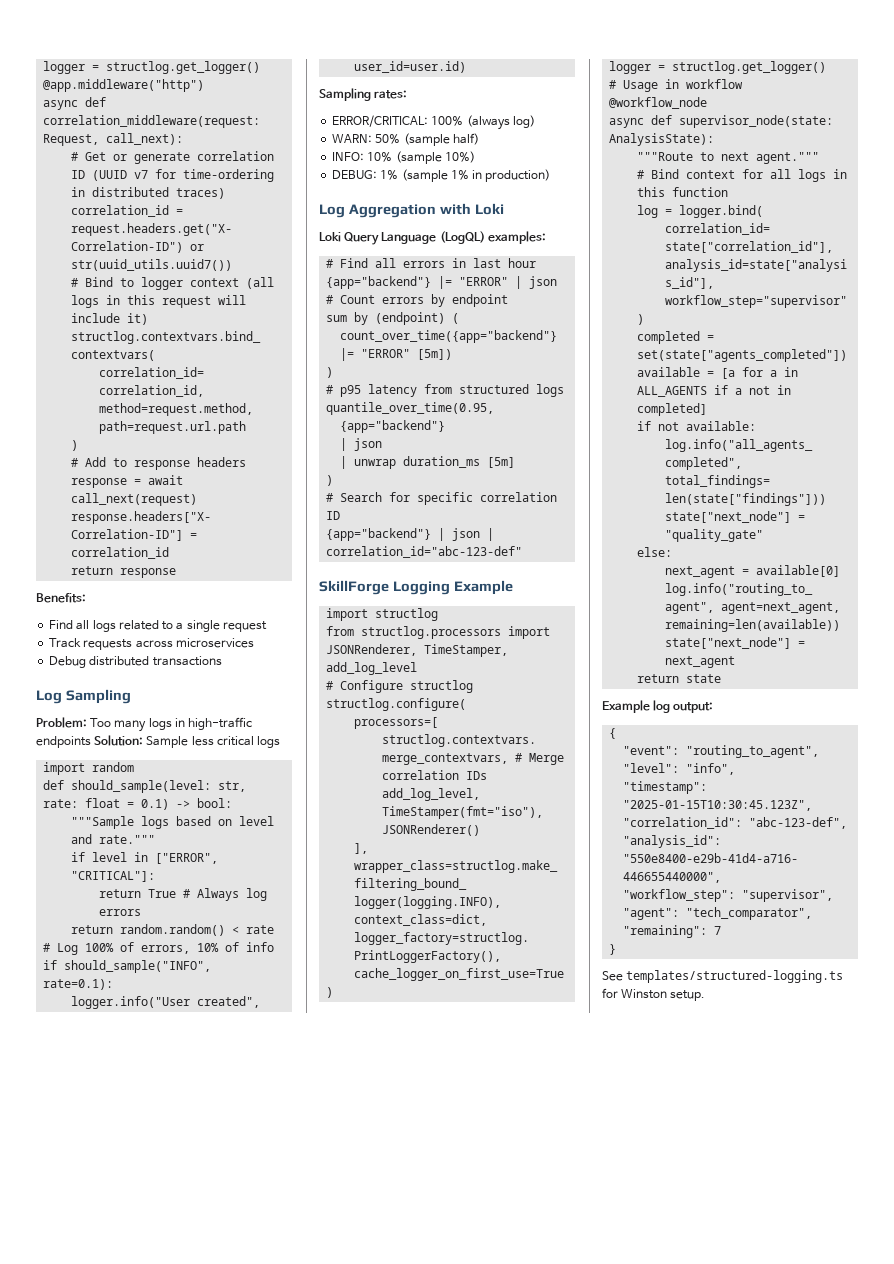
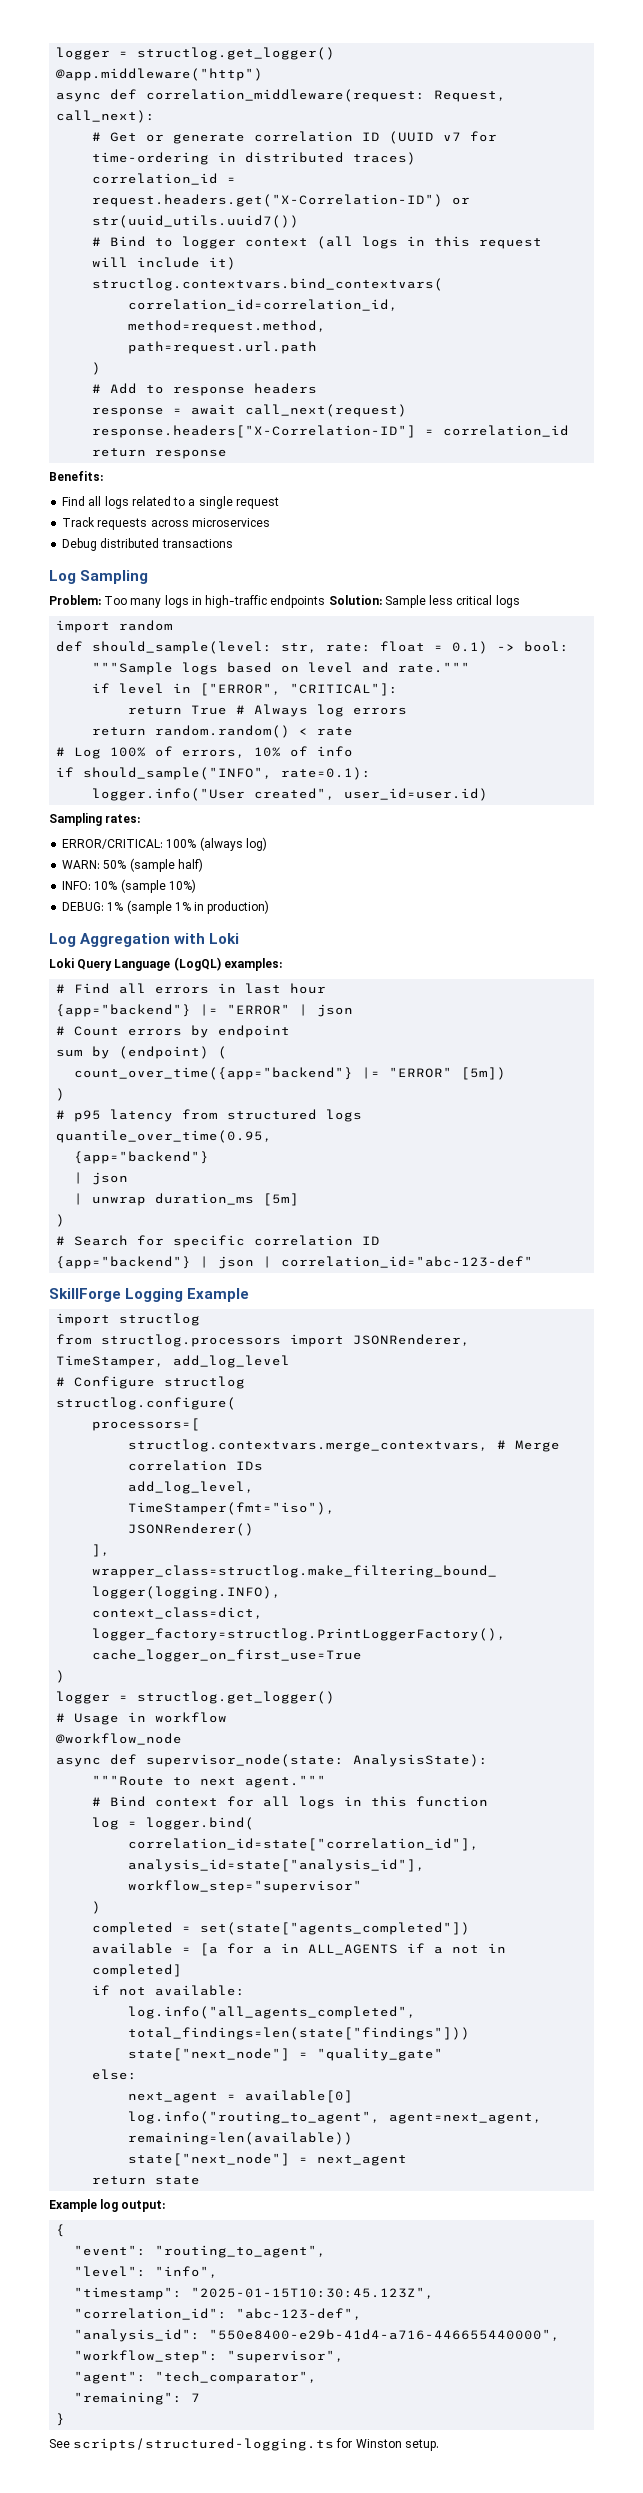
[626,970,844,983] templates/structured-logging.ts -> [73,2438,335,2451] scripts/structured-logging.ts

